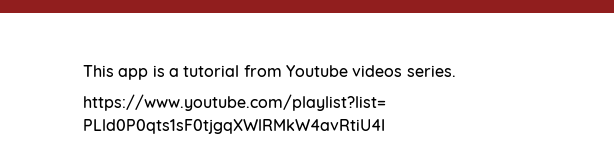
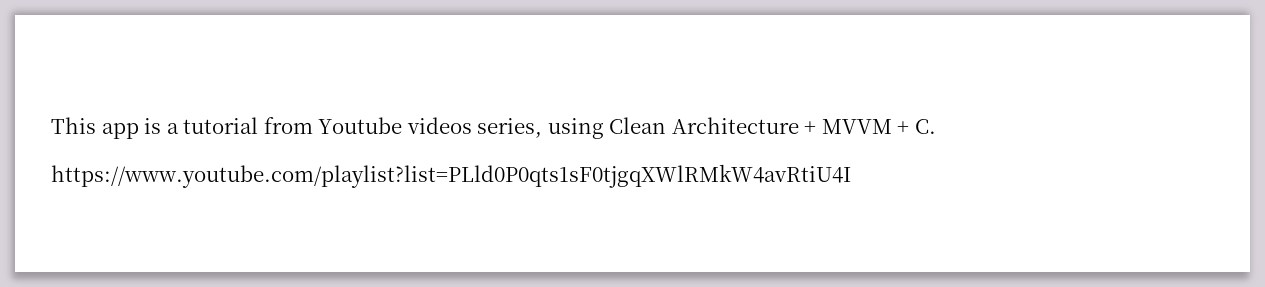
[406,65,456,77] series. -> [477,117,937,139] series, using Clean Architecture + MVVM + C.

